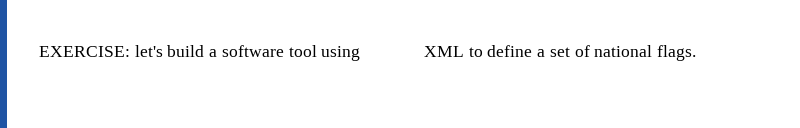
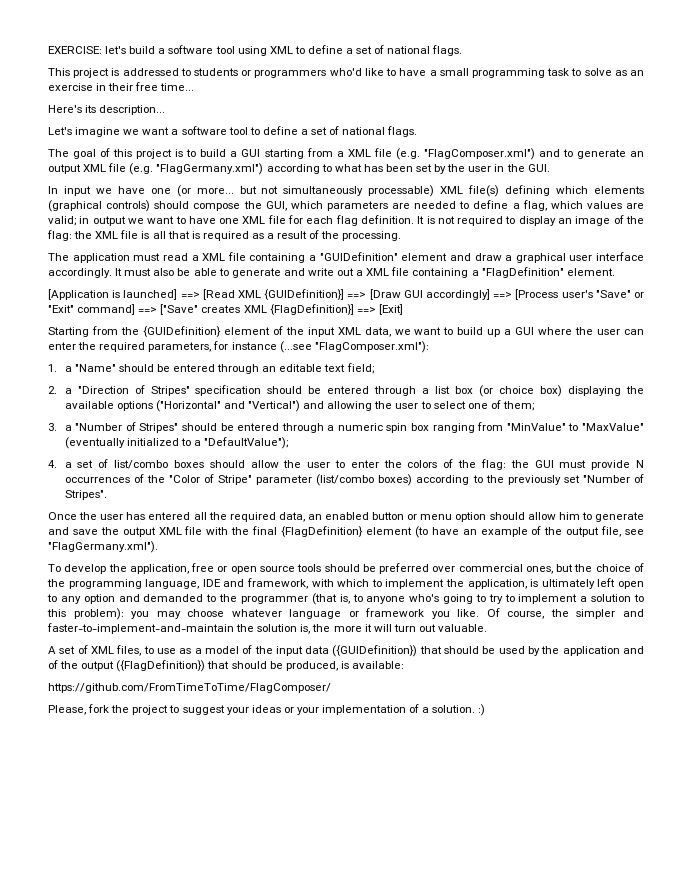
(697, 53) none -> [48,68,645,78] [48,82,195,91] [48,105,166,115] [48,126,418,137] [48,148,644,160] [48,163,550,175] [48,185,644,197] [48,200,644,212] [48,215,644,226] [47,230,402,241] [48,252,644,263] [48,267,615,278] [48,289,644,300] [48,304,403,315] [48,326,644,337] [48,341,429,353] [48,363,374,374] [48,385,644,397] [64,400,534,412] [48,422,644,433] [64,437,289,449] [48,459,645,470] [64,474,644,486] [64,490,107,500] [48,512,644,522] [48,526,645,538] [48,541,158,553] [48,563,644,574] [47,578,645,589] [47,593,645,605] [47,608,644,620] [47,623,488,634] [48,645,644,657] [48,660,404,672] [48,683,331,693] [48,704,486,716] // This project is addressed to students or programmers who'd like to have a small programming task to solve as an exercise in their free time... // Here's its description... // Let's imagine we want a software tool to define a set of national flags. // The goal of this project is to build a GUI starting from a XML file (e.g. "FlagComposer.xml") and to generate an output XML file (e.g. "FlagGermany.xml") according to what has been set by the user in the GUI. // In input we have one (or more... but not simultaneously processable) XML file(s) defining which elements (graphical controls) should compose the GUI, which parameters are needed to define a flag, which values are valid; in output we want to have one XML file for each flag definition. It is not required to display an image of the flag: the XML file is all that is required as a result of the processing. // The application must read a XML file containing a "GUIDefinition" element and draw a graphical user interface accordingly. It must also be able to generate and write out a XML file containing a "FlagDefinition" element. // [Application is launched] ==> [Read XML {GUIDefinition}] ==> [Draw GUI accordingly] ==> [Process user's "Save" or "Exit" command] ==> ["Save" creates XML {FlagDefinition}] ==> [Exit] // Starting from the {GUIDefinition} element of the input XML data, we want to build up a GUI where the user can enter the required parameters, for instance (...see "FlagComposer.xml"): // 1. a "Name" should be entered through an editable text field; // 2. a "Direction of Stripes" specification should be entered through a list box (or choice box) displaying the available options ("Horizontal" and "Vertical") and allowing the user to select one of them; // 3. a "Number of Stripes" should be entered through a numeric spin box ranging from "MinValue" to "MaxValue" (eventually initialized to a "DefaultValue"); // 4. a set of list/combo boxes should allow the user to enter the colors of the flag: the GUI must provide N occurrences of the "Color of Stripe" parameter (list/combo boxes) according to the previously set "Number of Stripes". // Once the user has entered all the required data, an enabled button or menu option should allow him to generate and save the output XML file with the final {FlagDefinition} element (to have an example of the output file, see "FlagGermany.xml"). // To develop the application, free or open source tools should be preferred over commercial ones, but the choice of the programming language, IDE and framework, with which to implement the application, is ultimately left open to any option and demanded to the programmer (that is, to anyone who's going to try to implement a solution to this problem): you may choose whatever language or framework you like. Of course, the simpler and faster-to-implement-and-maintain the solution is, the more it will turn out valuable. // A set of XML files, to use as a model of the input data ({GUIDefinition}) that should be used by the application and of the output ({FlagDefinition}) that should be produced, is available: // https://github.com/FromTimeToTime/FlagComposer/ // Please, fork the project to suggest your ideas or your implementation of a solution. :)

